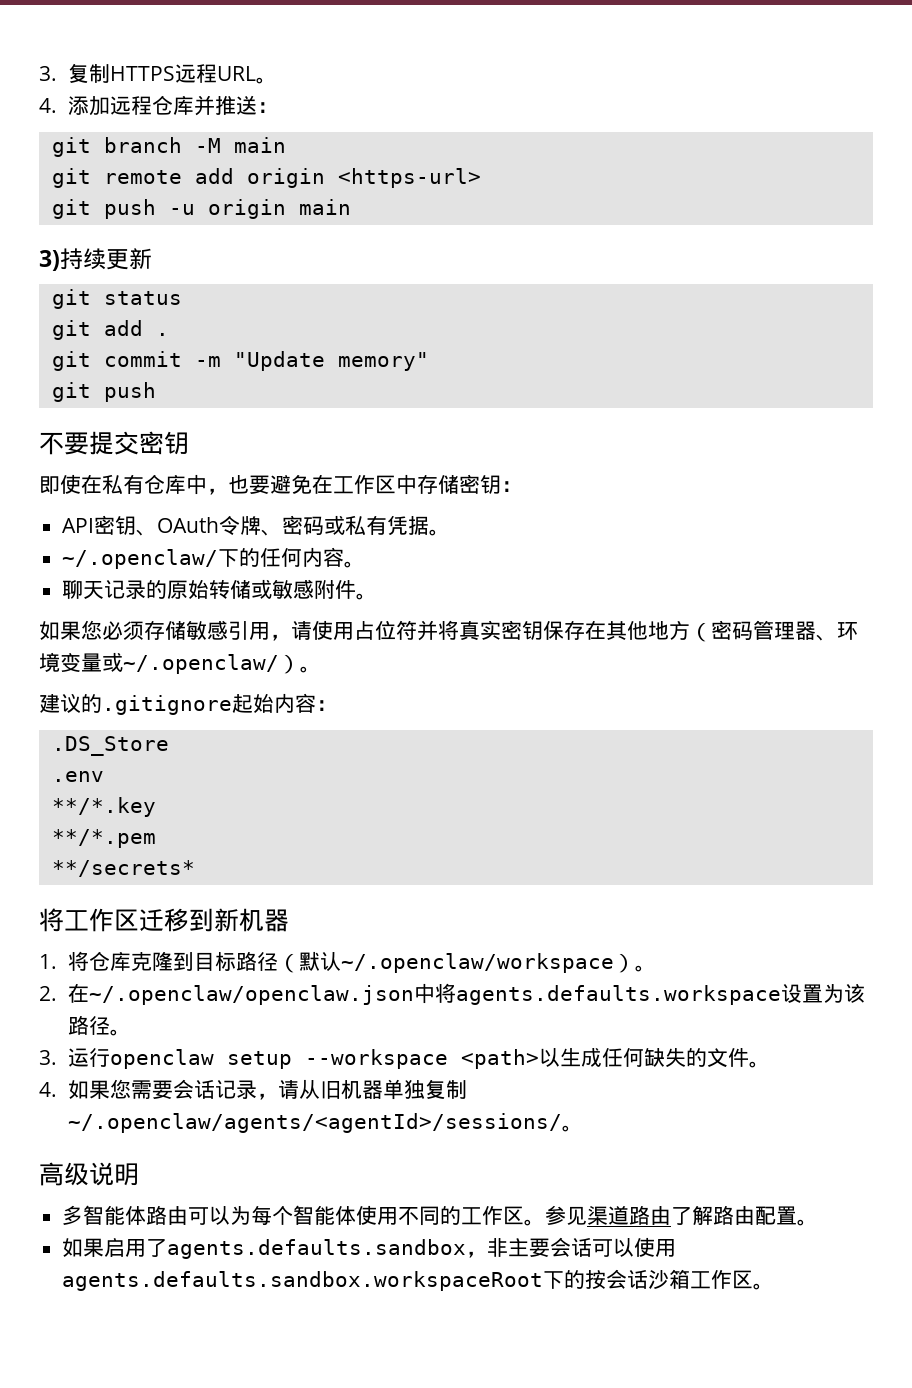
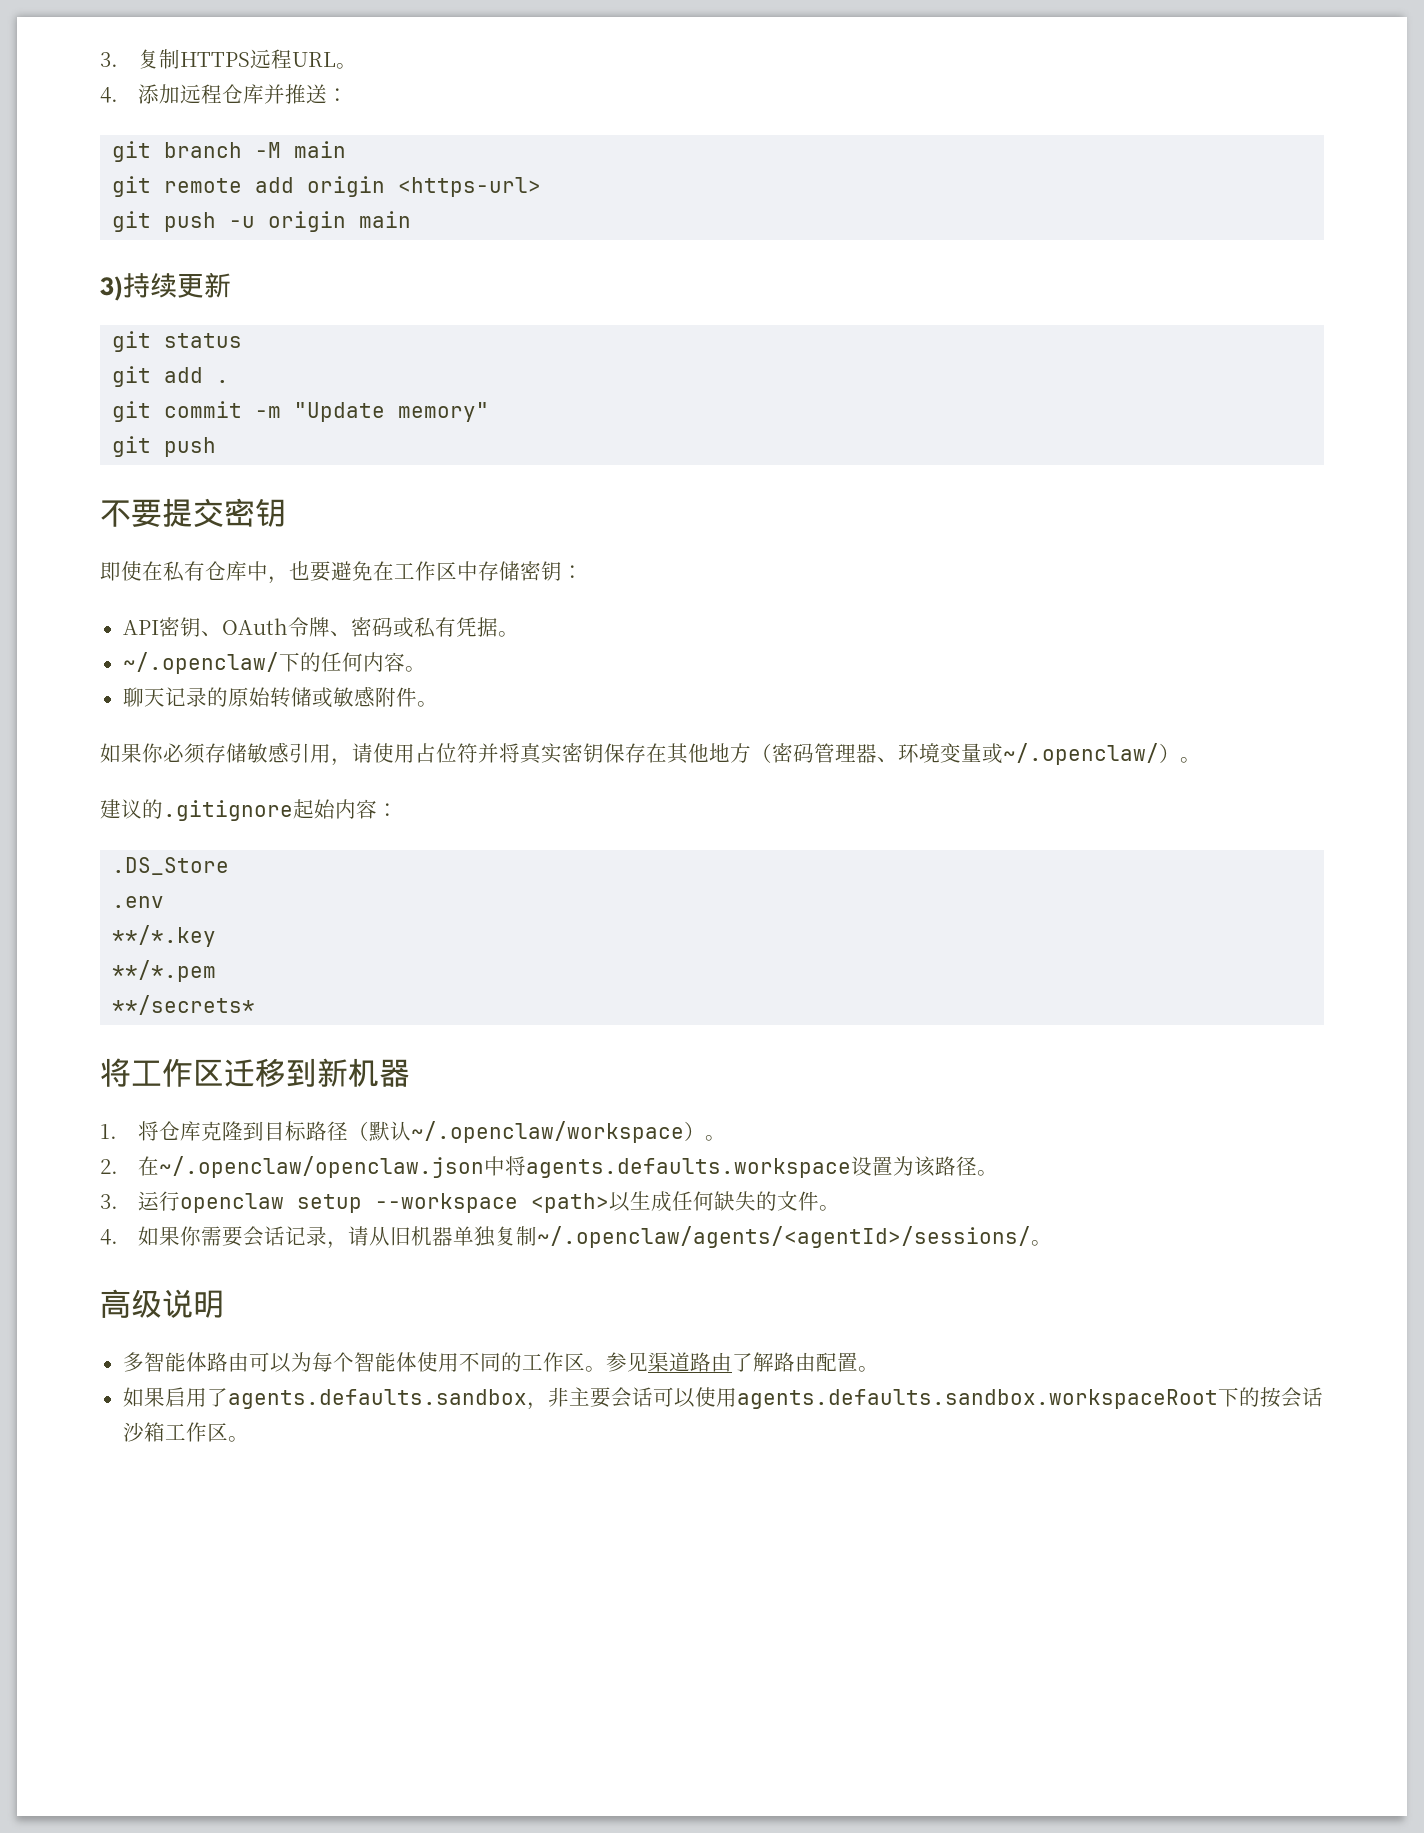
[81,620,102,640] 您 -> [142,743,163,763] 你
[109,1079,131,1099] 您 -> [179,1226,201,1246] 你

